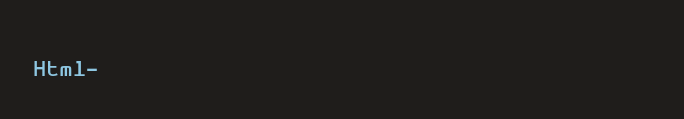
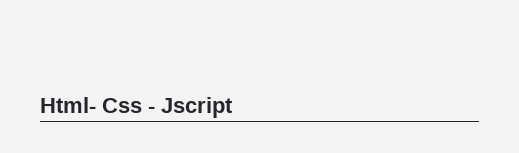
(98, 68) none -> [102,97,233,118] Css - Jscript

